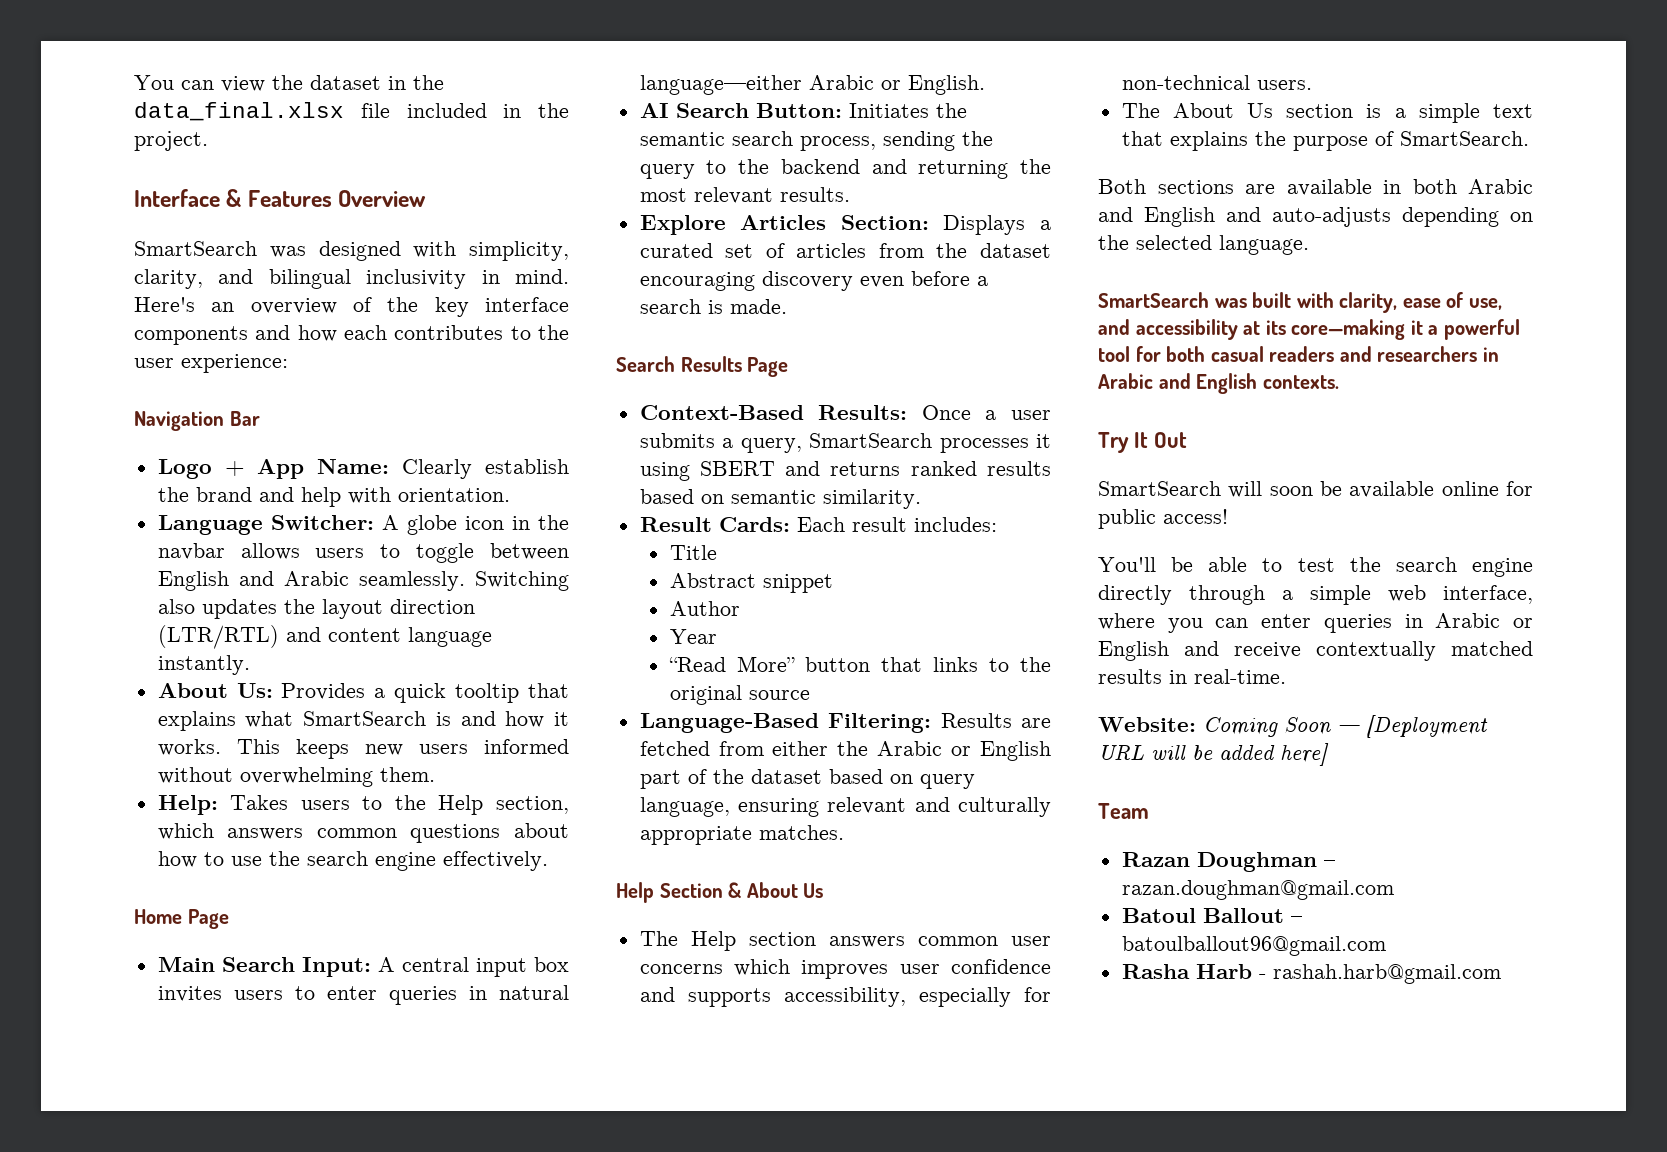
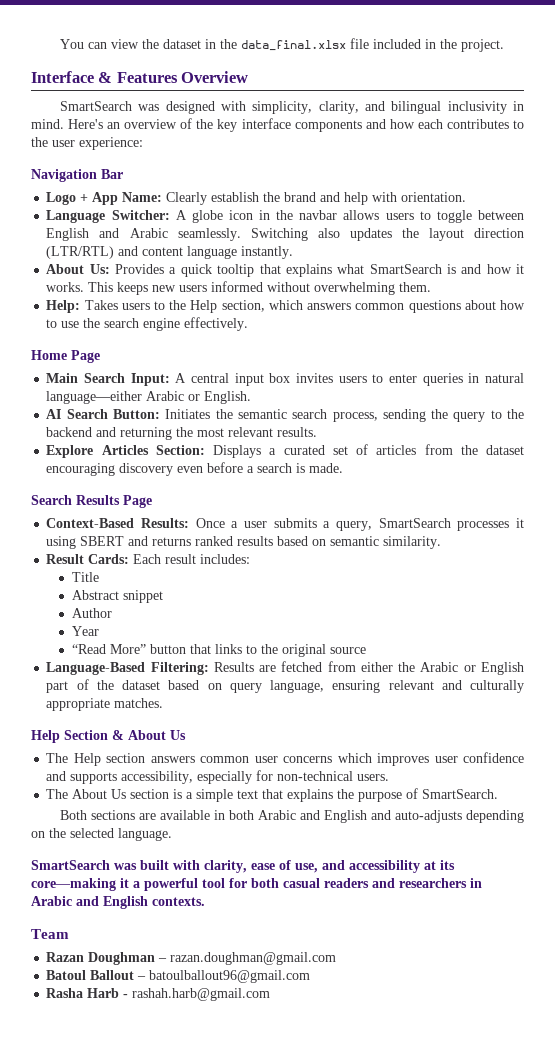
[1098,432,1187,453] [1098,481,1533,498] [1098,509,1228,529] [1098,557,1533,577] [1098,585,1533,605] [1098,613,1533,633] [1098,641,1533,661] [1098,669,1286,684] [1098,715,1488,738] [1098,743,1329,766] // Try It Out // SmartSearch will soon be available online for public access! // You'll be able to test the search engine directly through a simple web interface, where you can enter queries in Arabic or English and receive contextually matched results in real-time. // Website: Coming Soon — [Deployment URL will be added here] -> (205, 901) none

